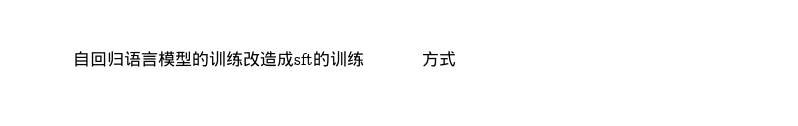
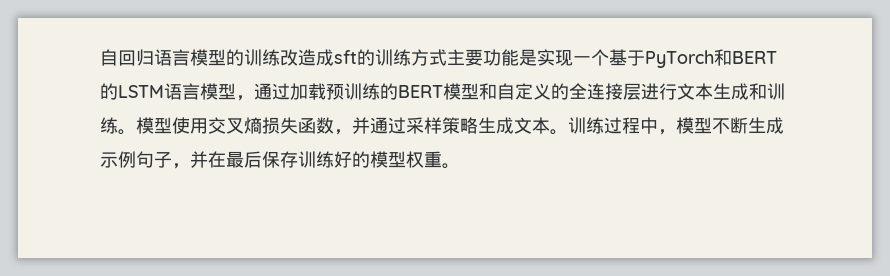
(456, 59) none -> [447,49,777,68] [100,83,785,101] [100,117,784,135] [100,151,460,169] 主要功能是实现一个基于PyTorch和BERT的LSTM语言模型，通过加载预训练的BERT模型和自定义的全连接层进行文本生成和训练。模型使用交叉熵损失函数，并通过采样策略生成文本。训练过程中，模型不断生成示例句子，并在最后保存训练好的模型权重。

